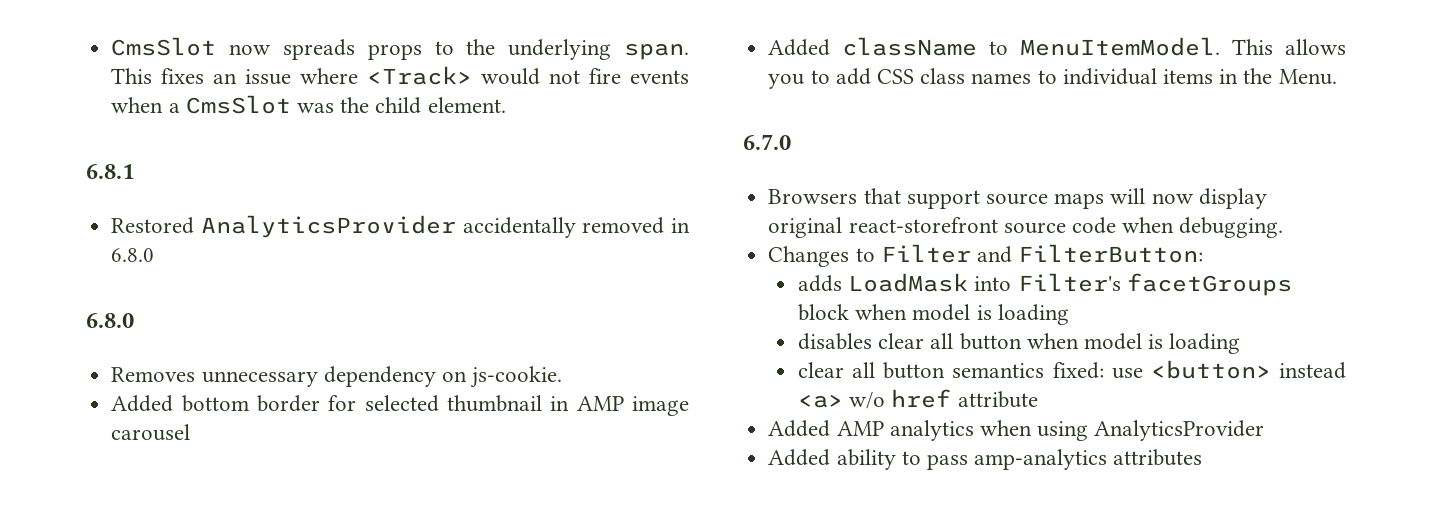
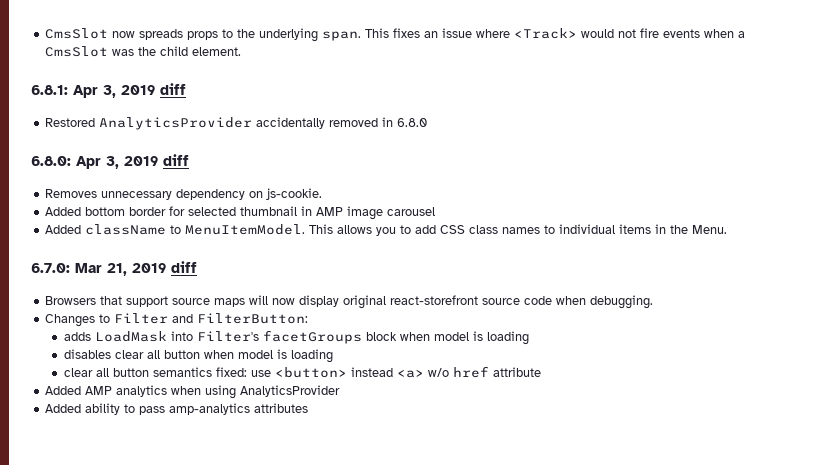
[86,164,134,179] 6.8.1 -> [31,83,186,98] 6.8.1: Apr 3, 2019 diff
[86,313,134,328] 6.8.0 -> [31,154,189,169] 6.8.0: Apr 3, 2019 diff
[743,134,791,150] 6.7.0 -> [31,261,197,276] 6.7.0: Mar 21, 2019 diff

